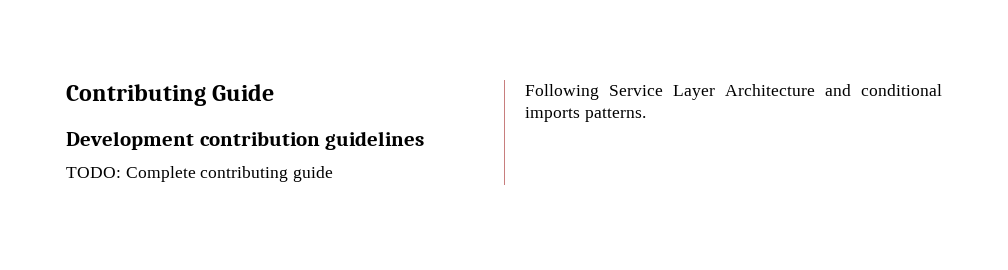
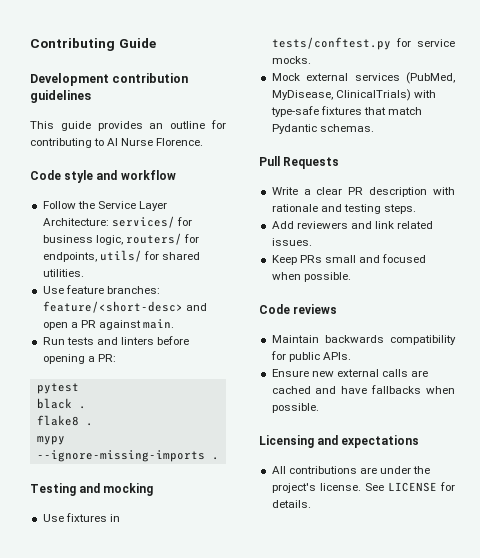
[66,166,334,182] [525,84,942,100] [525,107,646,122] TODO: Complete contributing guide // Following Service Layer Architecture and conditional imports patterns. -> [30,120,226,131] [30,138,204,148] [30,170,176,183] [42,201,167,211] [42,216,192,228] [42,233,199,245] [42,250,200,262] [42,269,84,277] [42,285,160,294] [42,301,207,313] [42,319,175,330] [42,336,190,345] [42,354,116,364] [36,383,79,394] [36,398,86,409] [36,415,93,426] [36,436,65,445] [36,450,219,462] [30,483,154,496] [42,513,120,522] [271,37,455,50] [271,56,311,64] [271,72,455,84] [271,89,436,101] [270,106,422,117] [271,124,374,134] [259,156,340,169] [271,187,455,197] [271,204,416,214] [271,221,434,229] [271,238,312,246] [271,254,427,265] [271,272,351,282] [259,304,338,314] [271,335,456,345] [270,351,351,362] [271,369,429,377] [271,385,455,394] [271,403,319,413] [259,435,420,448] [271,466,431,474] [271,482,455,493] [271,500,311,508] This guide provides an outline for contributing to AI Nurse Florence. // Code style and workflow // Follow the Service Layer Architecture: services/ for business logic, routers/ for endpoints, utils/ for shared utilities. // Use feature branches: feature/<short-desc> and open a PR against main. // Run tests and linters before opening a PR: // pytest // black . // flake8 . // mypy --ignore-missing-imports . // Testing and mocking // Use fixtures in tests/conftest.py for service mocks. // Mock external services (PubMed, MyDisease, ClinicalTrials) with type-safe fixtures that match Pydantic schemas. // Pull Requests // Write a clear PR description with rationale and testing steps. // Add reviewers and link related issues. // Keep PRs small and focused when possible. // Code reviews // Maintain backwards compatibility for public APIs. // Ensure new external calls are cached and have fallbacks when possible. // Licensing and expectations // All contributions are under the project's license. See LICENSE for details.

